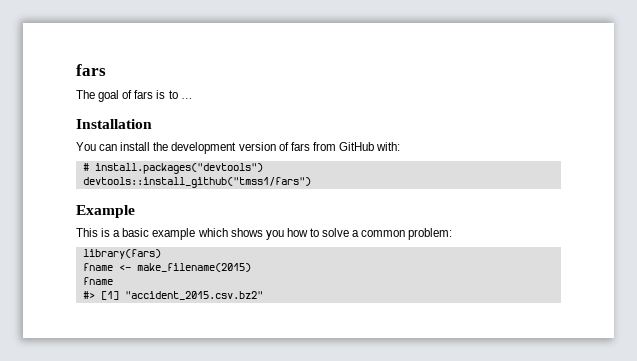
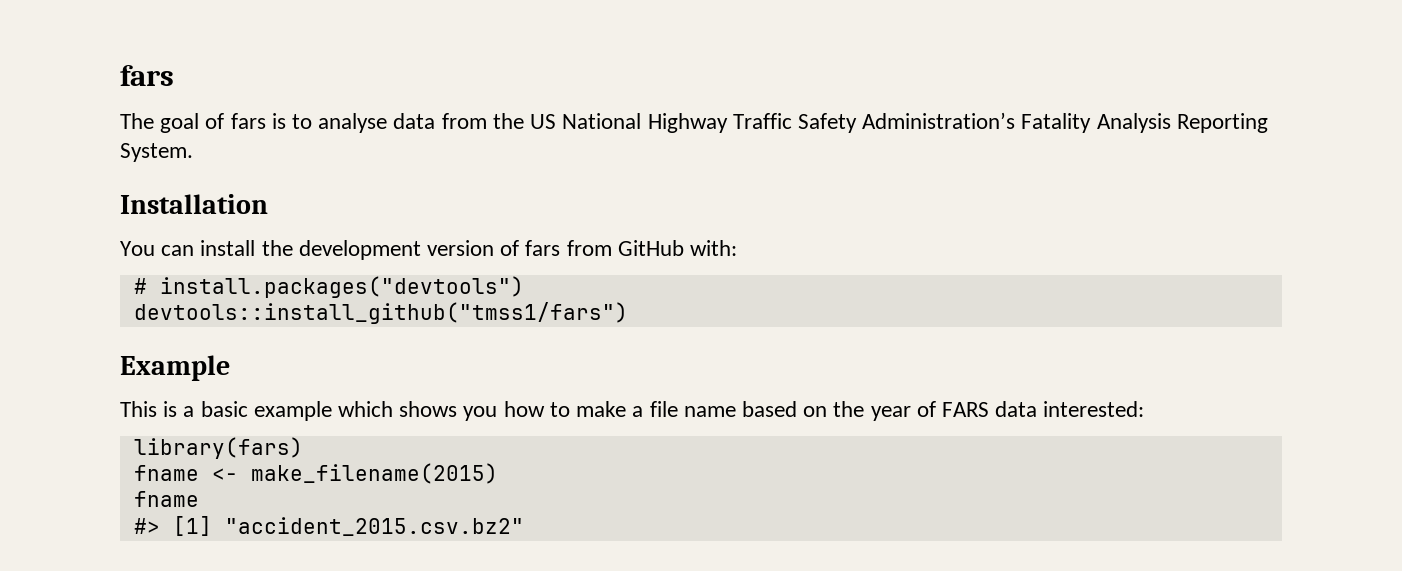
[180,98,193,99] … -> [318,112,1268,133] [120,143,193,162] analyse data from the US National Highway Traffic Safety Administration’s Fatality Analysis Reporting System.
[322,228,453,240] solve a common problem: -> [576,401,1145,421] make a file name based on the year of FARS data interested:

